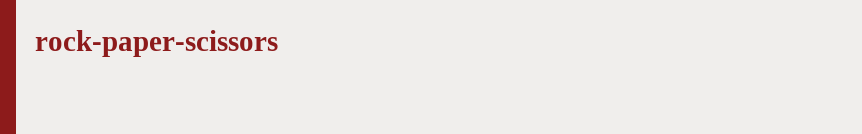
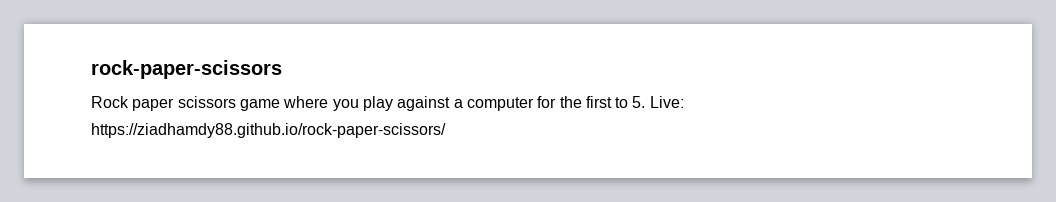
(278, 43) none -> [91,96,684,111] [91,123,446,138] // Rock paper scissors game where you play against a computer for the first to 5. Live: https://ziadhamdy88.github.io/rock-paper-scissors/

